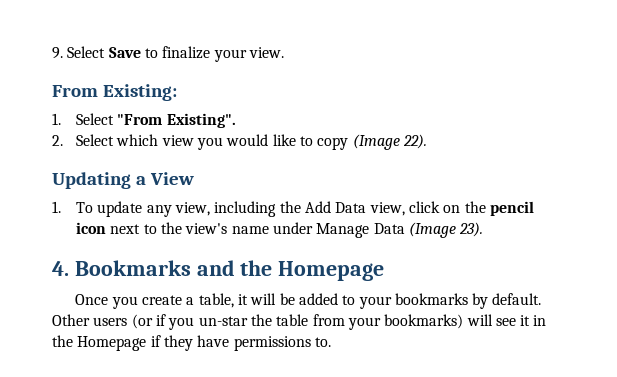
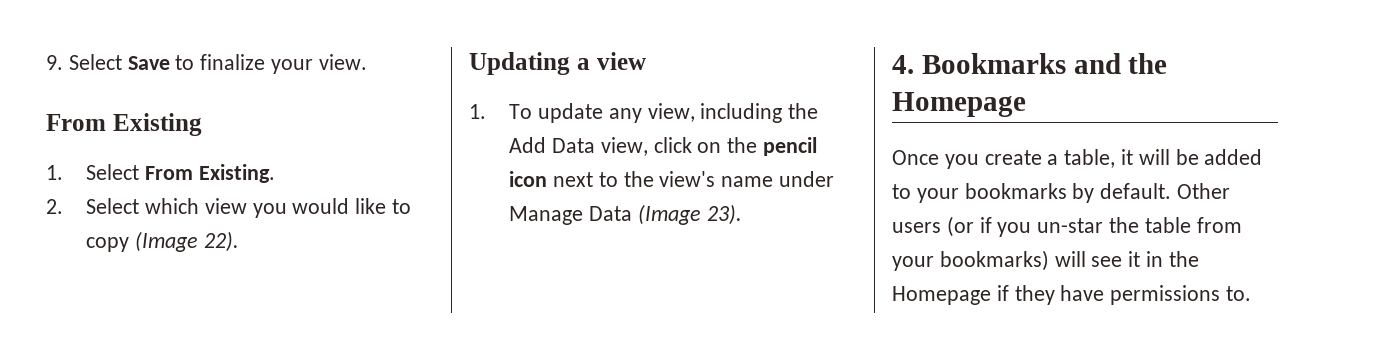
[102,84,177,101] Existing: -> [112,113,202,136] Existing
[117,113,236,128] "From Existing". -> [145,164,275,183] From Existing.
[149,172,194,185] View -> [596,52,646,70] view

